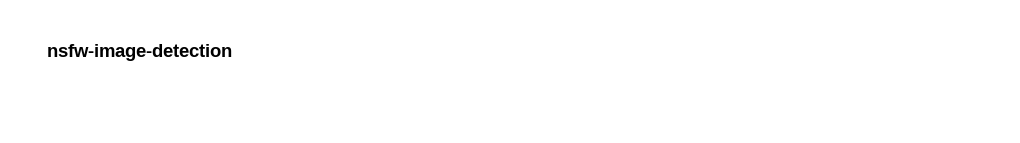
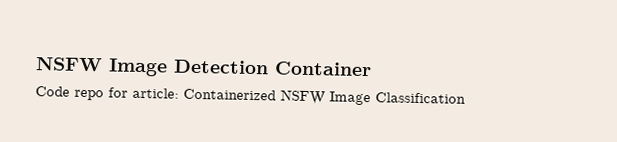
[47,44,232,61] nsfw-image-detection -> [35,57,372,77] [35,86,466,106] NSFW Image Detection Container // Code repo for article: Containerized NSFW Image Classification

